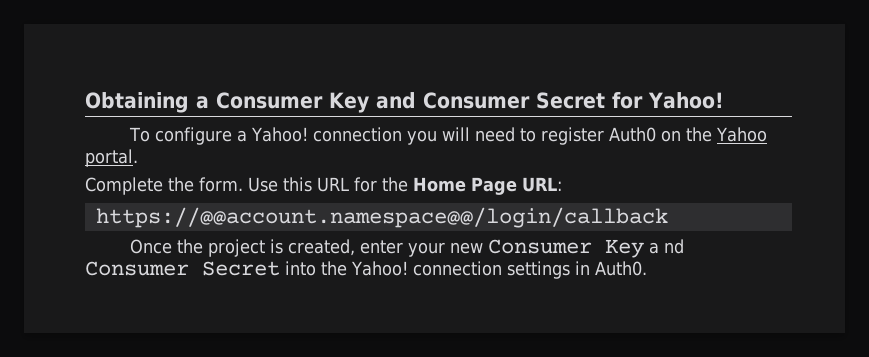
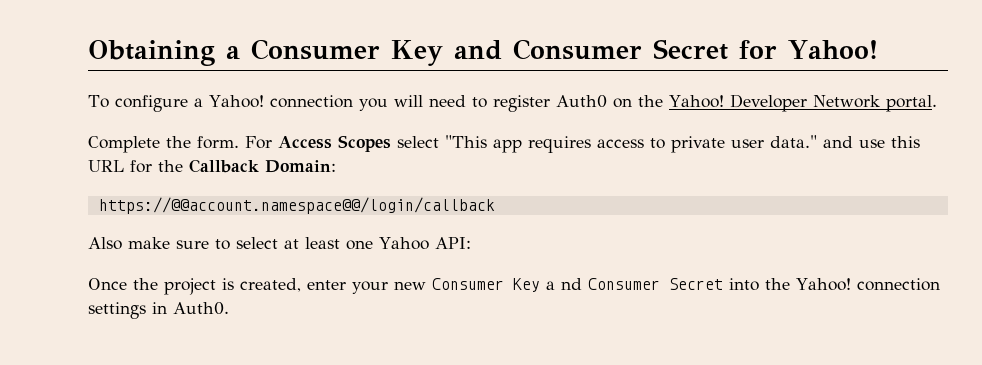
[715,127,767,142] Yahoo -> [668,94,880,112] Yahoo! Developer Network
[248,177,562,195] [95,207,668,228] Use this URL for the Home Page URL: // https://@@account.namespace@@/login/callback -> [245,135,920,153] [88,159,336,173] [98,197,495,214] [88,237,471,250] For Access Scopes select "This app requires access to private user data." and use this URL for the Callback Domain: // https://@@account.namespace@@/login/callback // Also make sure to select at least one Yahoo API:

